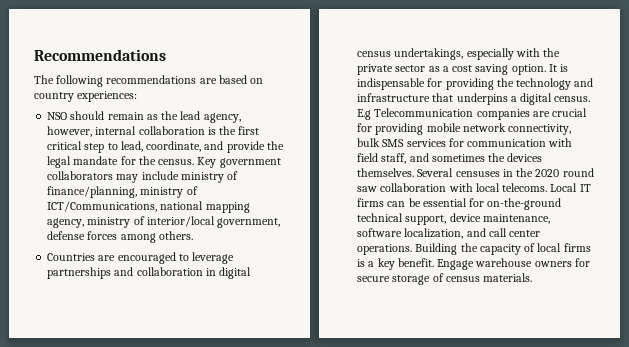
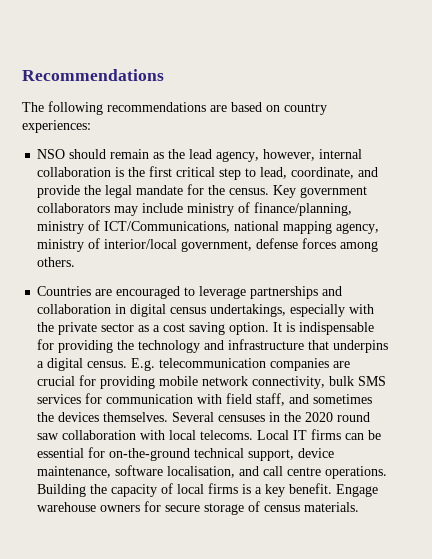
[357,108,474,120] E.g Telecommunication -> [131,358,267,371] E.g. telecommunication
[404,228,464,239] localization, -> [167,466,236,478] localisation,
[509,230,541,237] center -> [287,467,322,476] centre

